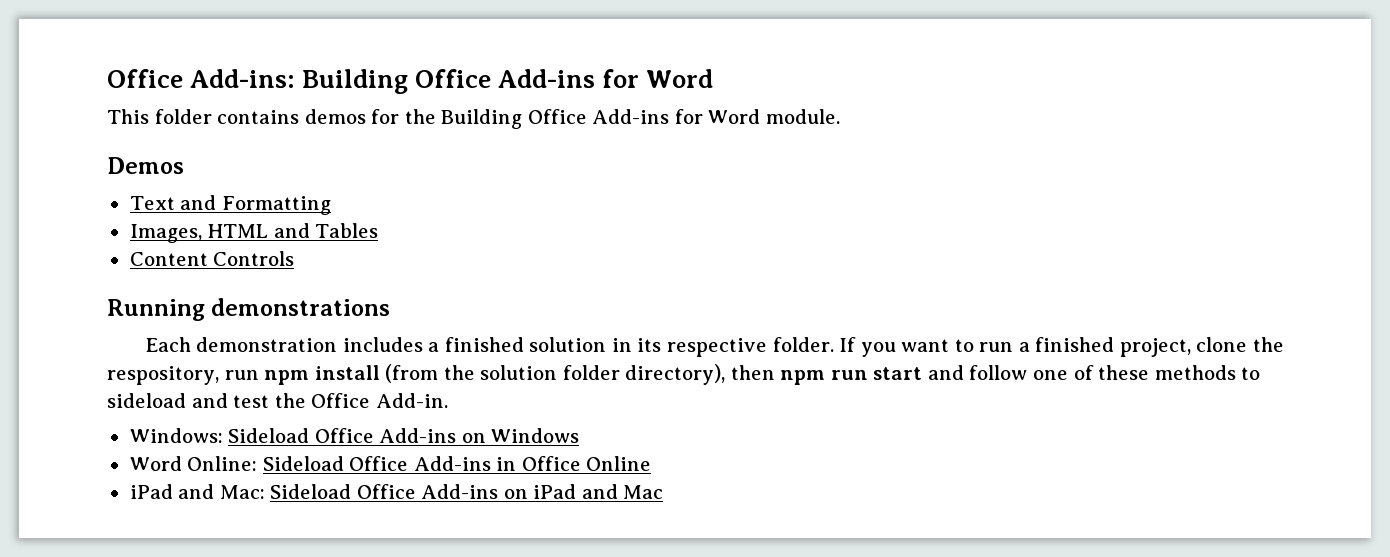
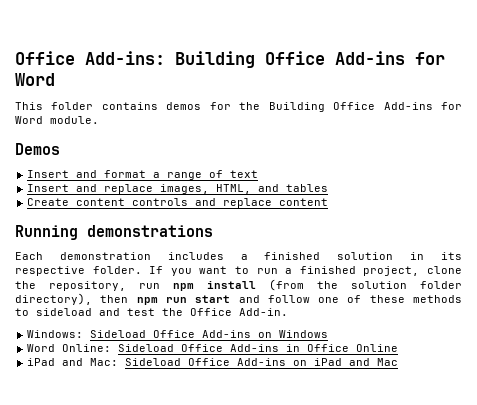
[129,195,331,215] [129,223,379,243] [129,251,295,266] Text and Formatting // Images, HTML and Tables // Content Controls -> [27,170,259,180] [27,184,329,194] [27,198,329,208] Insert and format a range of text // Insert and replace images, HTML, and tables // Create content controls and replace content
[107,366,219,385] respository, -> [49,281,126,291] repository,

